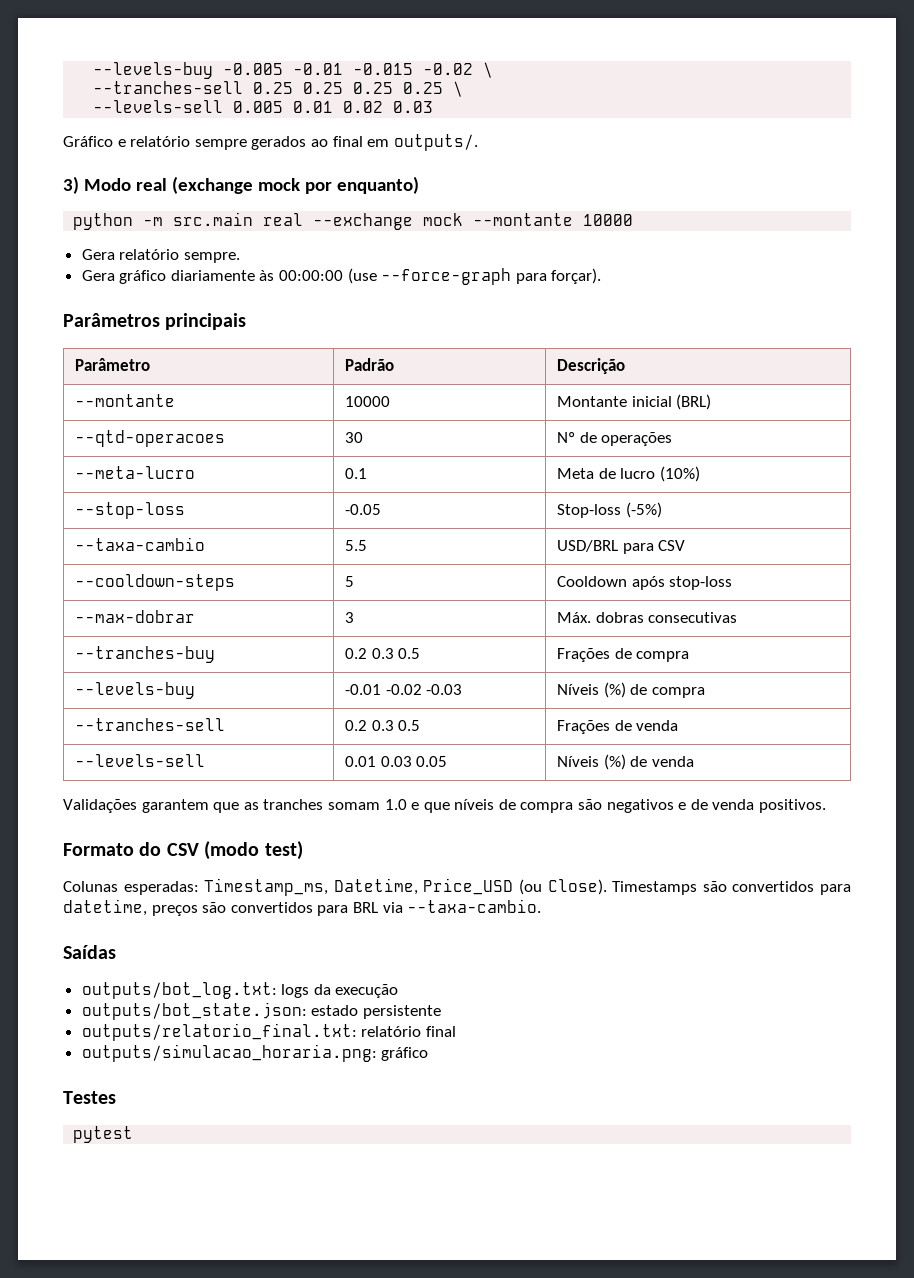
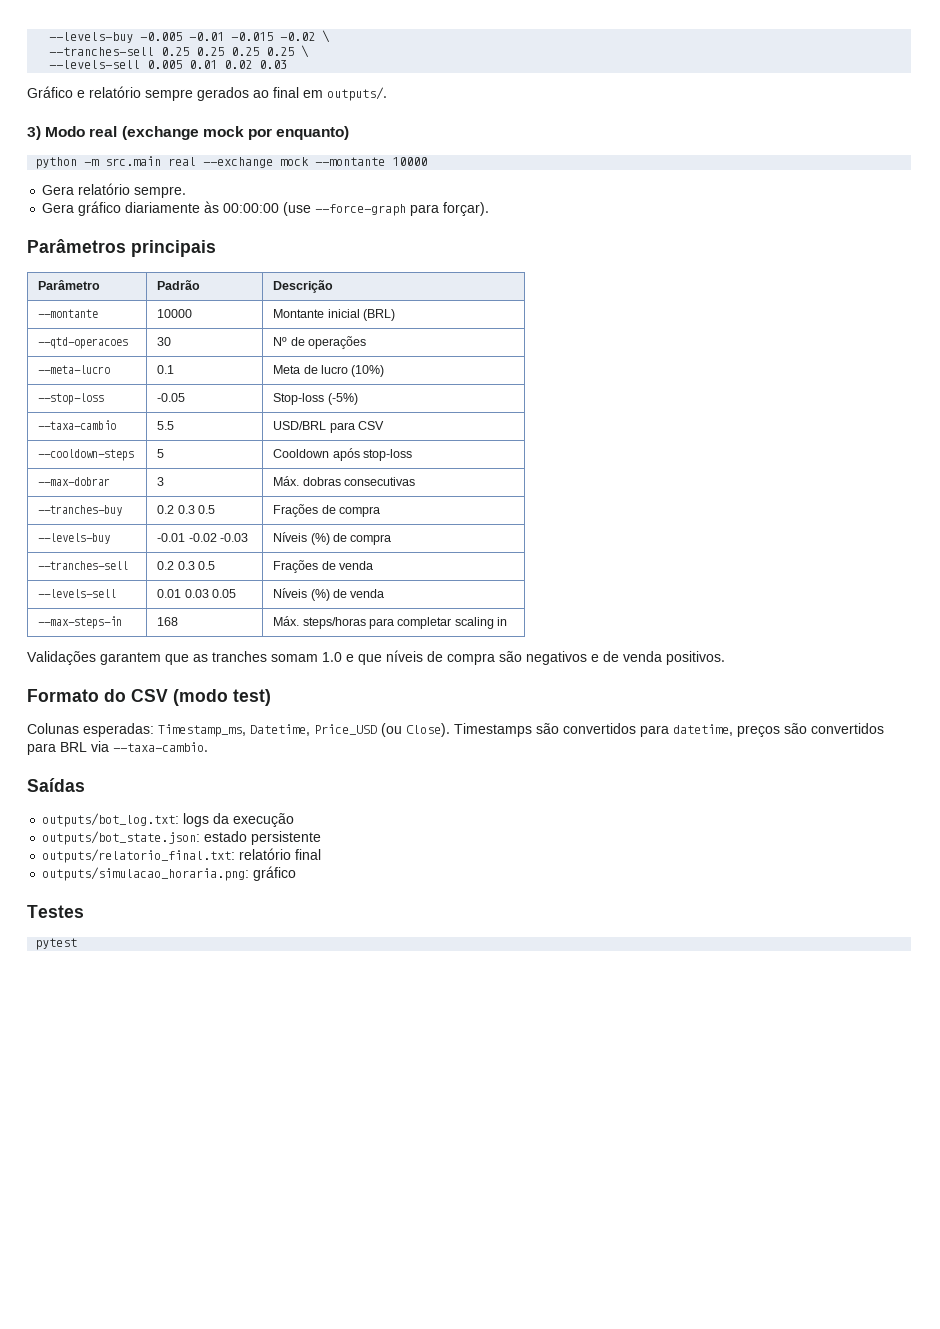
(694, 761) none -> [38,616,123,629] [157,617,179,626] [273,616,508,629] // --max-steps-in | 168 | Máx. steps/horas para completar scaling in

